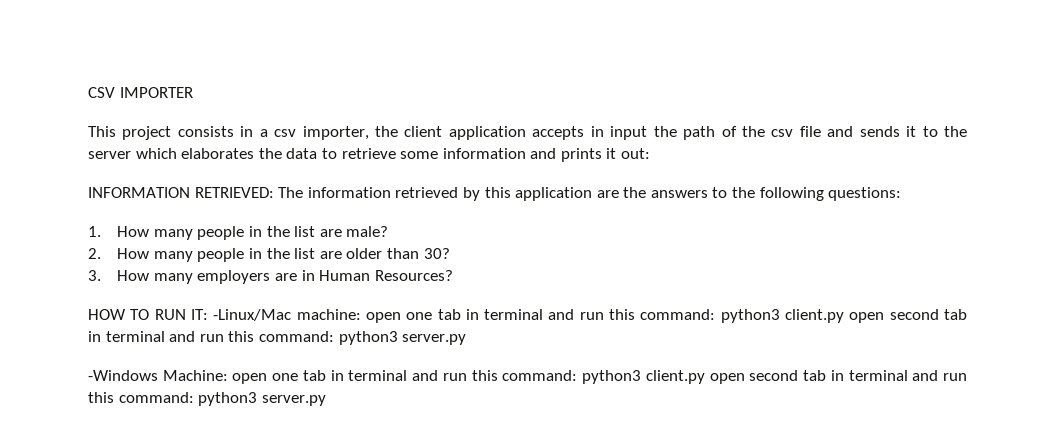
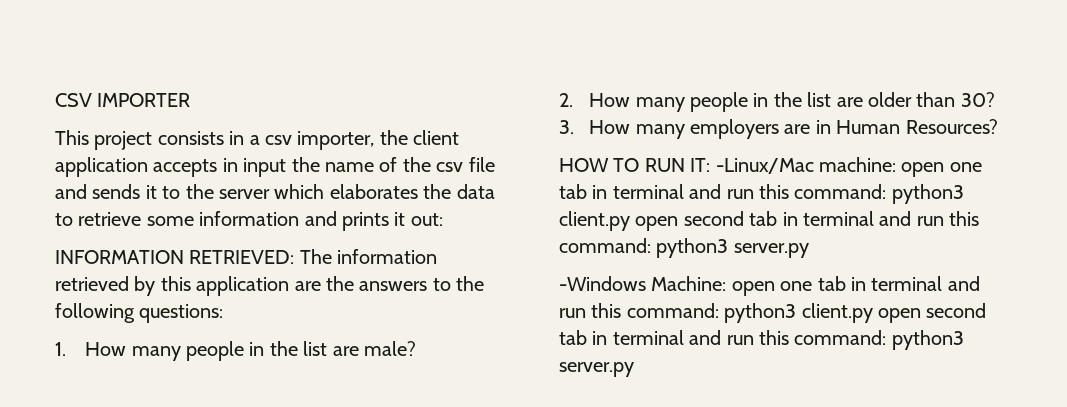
[683,126,716,140] path -> [325,162,374,172] name

